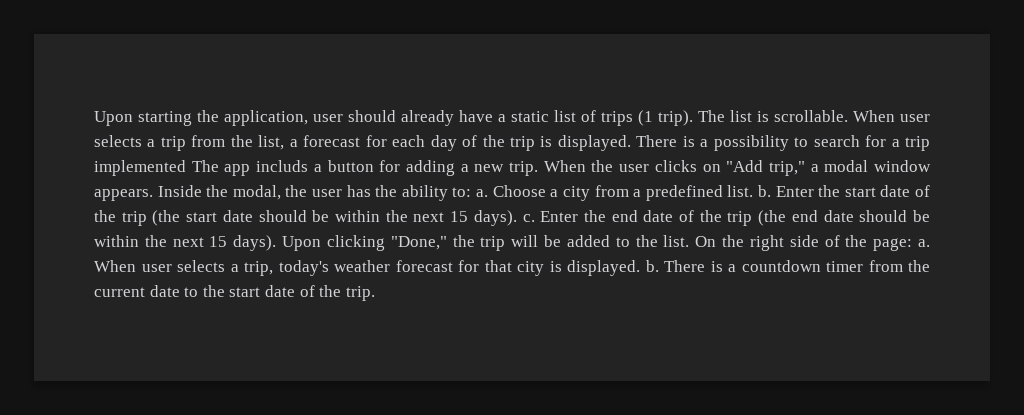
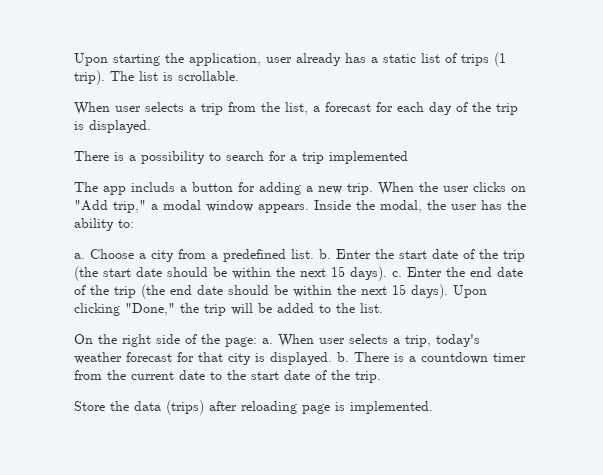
[348,110,493,126] should already have -> [296,53,366,66] already has
(848, 116) none -> (239, 76) //
(631, 143) none -> (151, 126) //
(186, 168) none -> (408, 157) //
(472, 192) none -> (134, 223) //
(690, 241) none -> (383, 308) //
(375, 293) none -> [74,400,433,415] // Store the data (trips) after reloading page is implemented.

